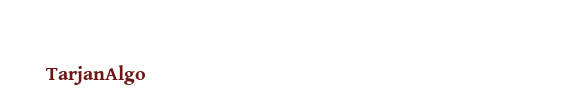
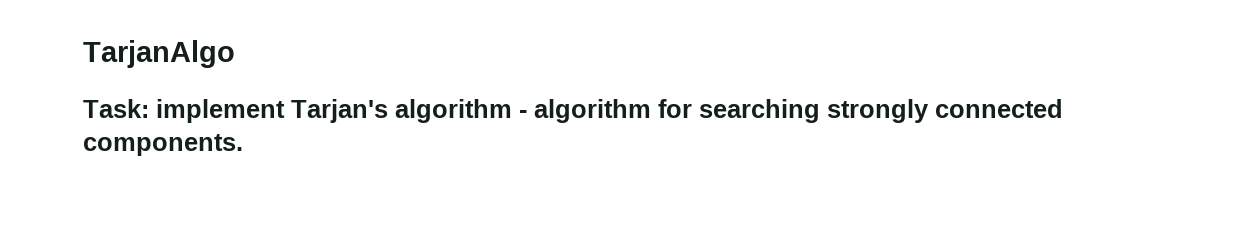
(146, 75) none -> [83,99,1063,123] [83,134,243,156] // Task: implement Tarjan's algorithm - algorithm for searching strongly connected components.

